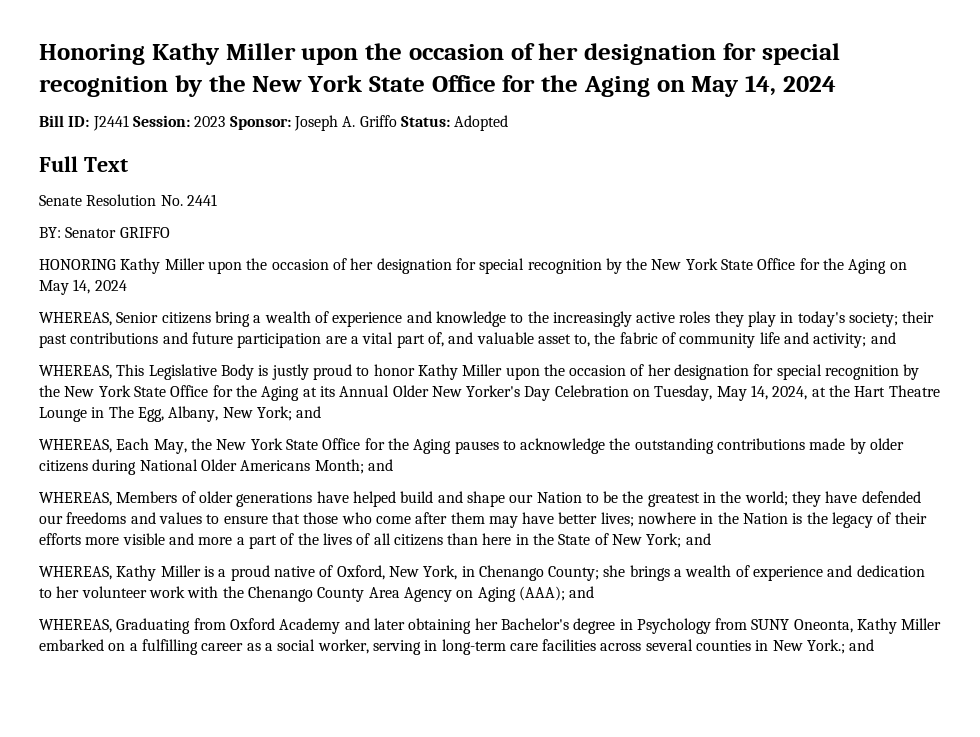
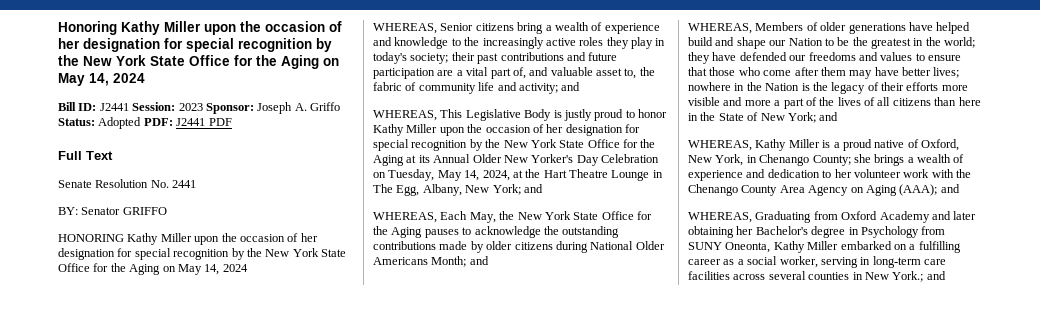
(509, 123) none -> [143,118,232,126] PDF: J2441 PDF

